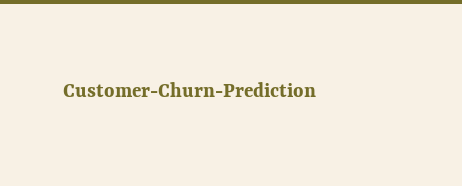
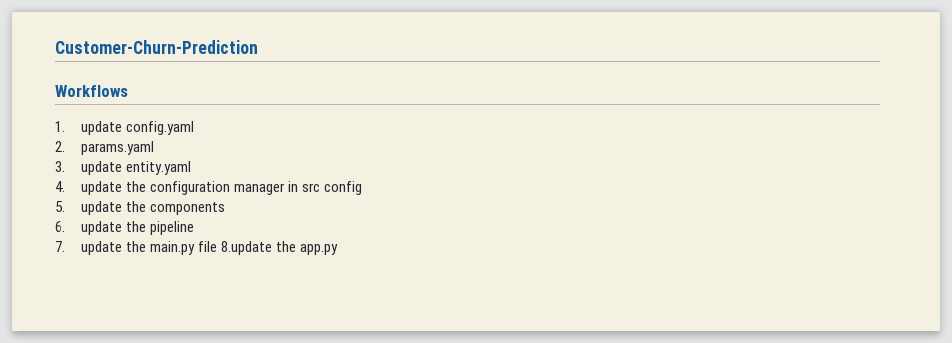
(316, 89) none -> [55,85,128,97] [55,121,195,135] [55,141,155,155] [55,161,192,175] [55,181,363,195] [55,201,226,215] [55,221,195,235] [55,241,339,255] // Workflows // 1. update config.yaml // 2. params.yaml // 3. update entity.yaml // 4. update the configuration manager in src config // 5. update the components // 6. update the pipeline // 7. update the main.py file 8.update the app.py

